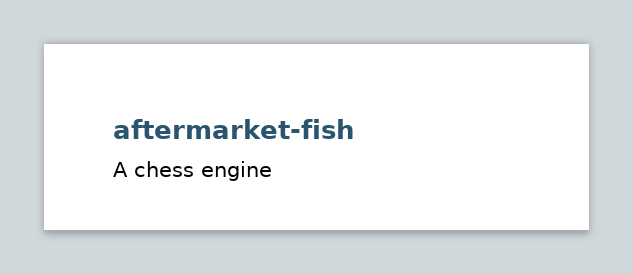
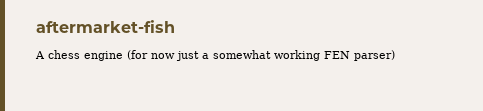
(272, 171) none -> [127,50,395,61] (for now just a somewhat working FEN parser)

